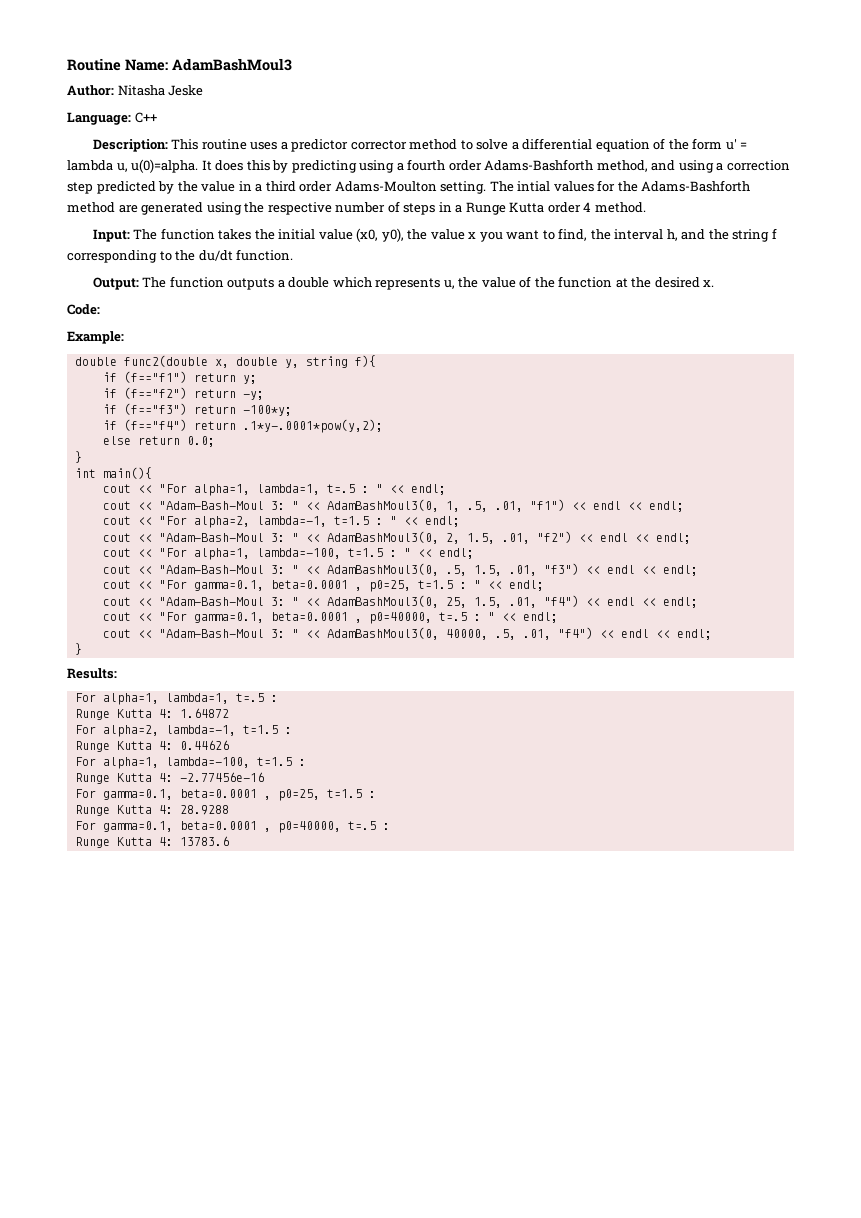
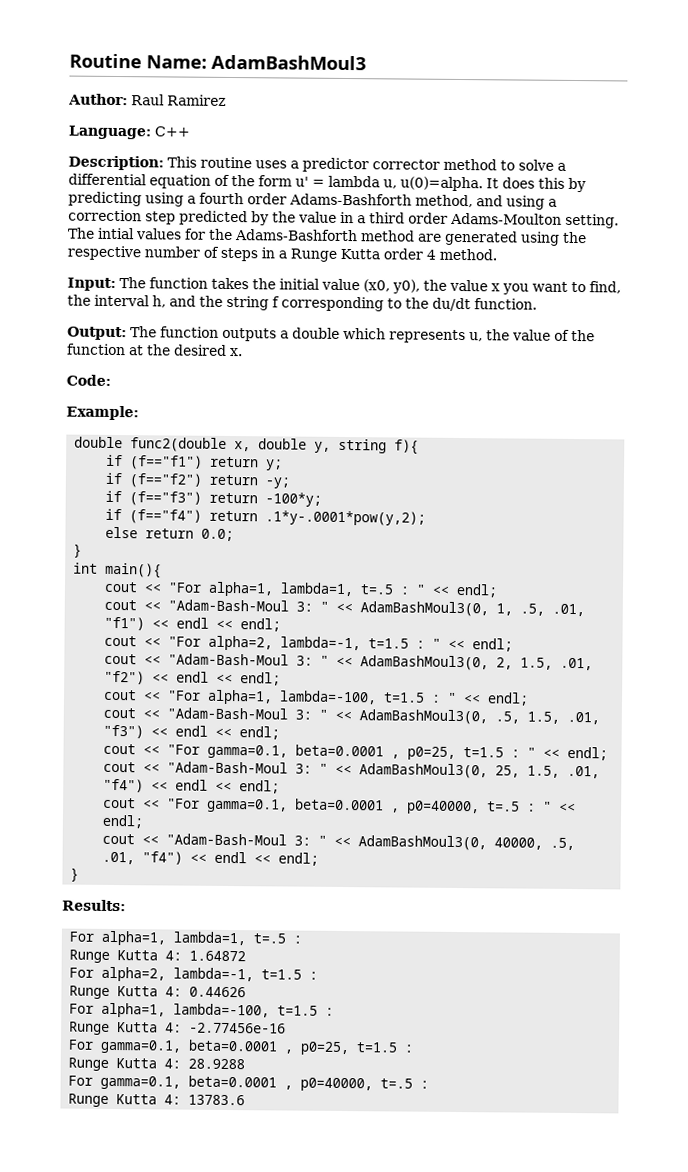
[117,85,204,96] Nitasha Jeske -> [131,94,226,106] Raul Ramirez

